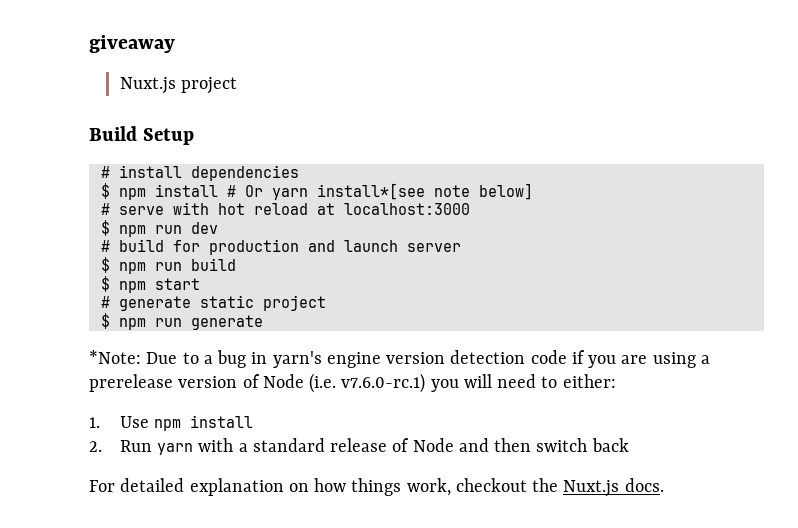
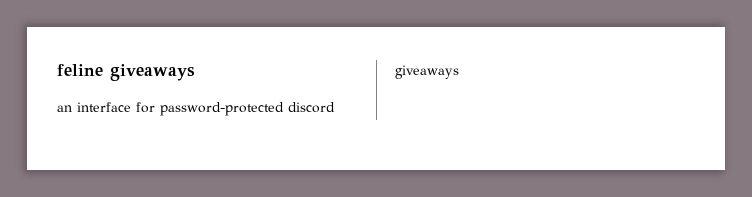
[89,35,175,53] [119,77,237,94] [89,126,194,145] [100,165,299,181] [100,183,533,200] [100,202,470,215] [100,220,218,237] [100,239,461,255] [100,257,236,274] [100,276,200,293] [100,295,326,311] [100,313,263,330] [89,350,710,368] [89,373,616,393] [89,415,253,431] [89,438,629,455] [89,478,664,497] giveaway // Nuxt.js project // Build Setup // # install dependencies // $ npm install # Or yarn install*[see note below] // # serve with hot reload at localhost:3000 // $ npm run dev // # build for production and launch server // $ npm run build // $ npm start // # generate static project // $ npm run generate // *Note: Due to a bug in yarn's engine version detection code if you are using a prerelease version of Node (i.e. v7.6.0-rc.1) you will need to either: // 1. Use npm install // 2. Run yarn with a standard release of Node and then switch back // For detailed explanation on how things work, checkout the Nuxt.js docs. -> [57,64,195,81] [57,102,335,116] [395,65,459,79] feline giveaways // an interface for password-protected discord giveaways

